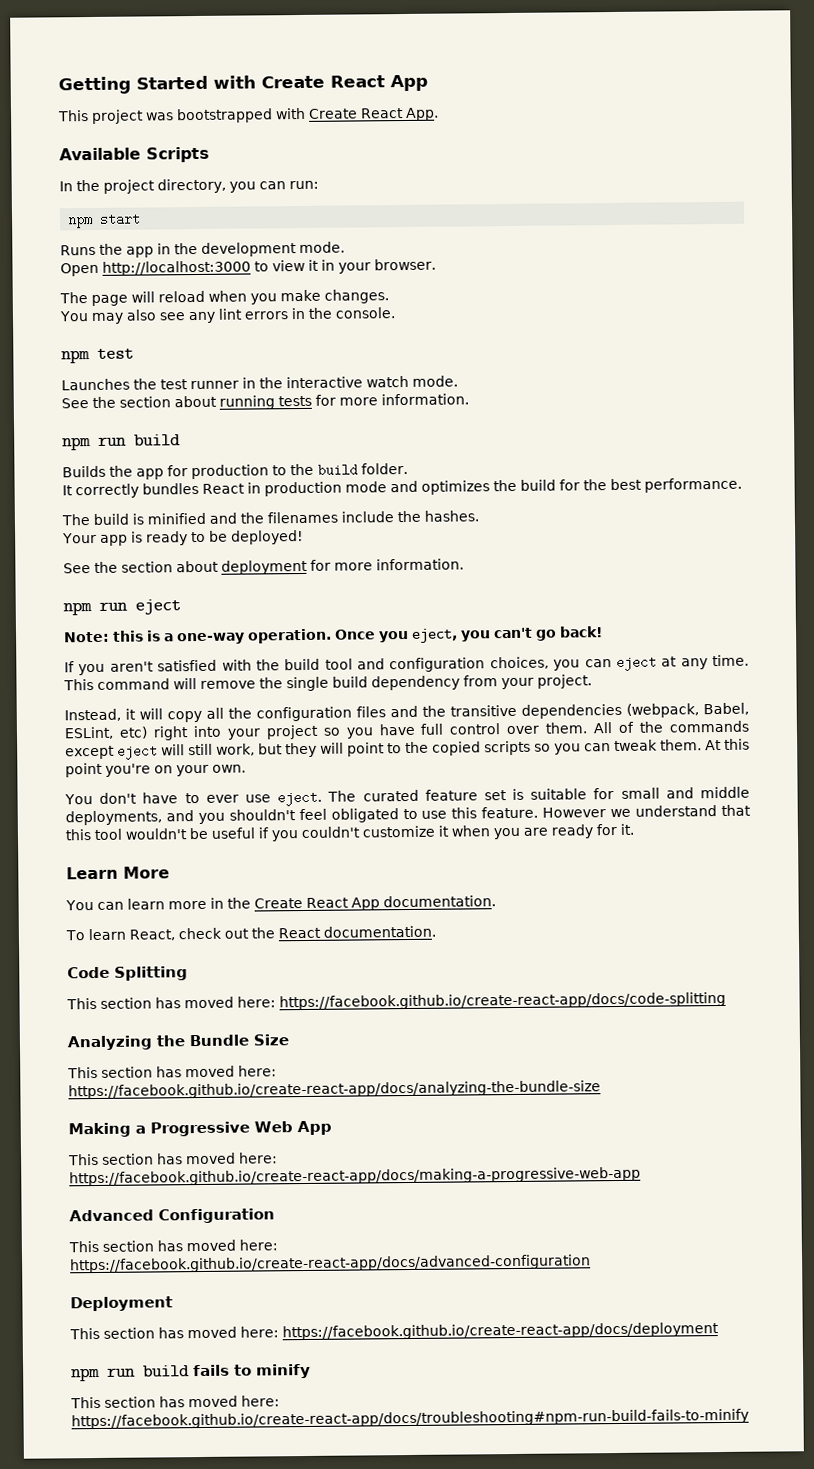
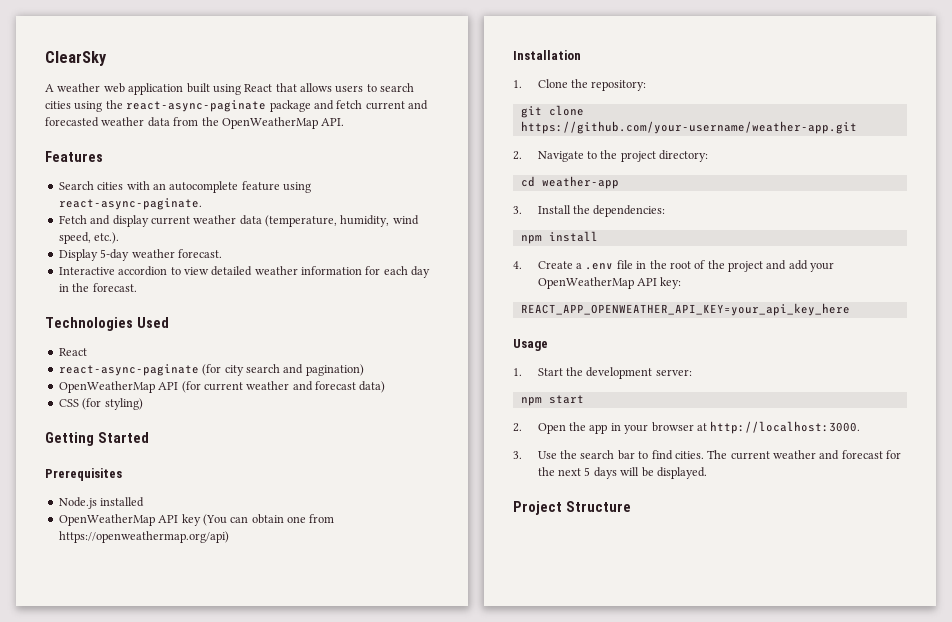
[58,74,428,95] [57,107,439,124] [59,146,210,163] [59,178,319,194] Getting Started with Create React App // This project was bootstrapped with Create React App. // Available Scripts // In the project directory, you can run: -> [45,51,107,66] [45,83,415,95] [45,100,428,112] [45,117,345,129] [45,151,103,162] [58,181,311,193] [58,198,202,210] [58,215,419,227] [58,232,120,244] [58,249,222,261] [58,266,431,278] [58,283,137,292] [45,317,169,331] [58,348,87,356] [58,364,364,376] [58,381,386,393] [58,398,143,410] [45,432,149,446] [45,468,122,481] [58,497,145,509] [58,514,335,526] [58,531,229,543] [513,50,581,60] [513,79,647,91] [520,105,584,118] [520,121,857,134] [513,150,709,162] [520,176,619,189] [513,205,666,217] [520,231,598,244] [513,260,835,272] [537,277,682,289] [520,303,850,316] [513,339,548,351] [513,367,692,379] ClearSky // A weather web application built using React that allows users to search cities using the react-async-paginate package and fetch current and forecasted weather data from the OpenWeatherMap API. // Features // Search cities with an autocomplete feature using react-async-paginate. // Fetch and display current weather data (temperature, humidity, wind speed, etc.). // Display 5-day weather forecast. // Interactive accordion to view detailed weather information for each day in the forecast. // Technologies Used // React // react-async-paginate (for city search and pagination) // OpenWeatherMap API (for current weather and forecast data) // CSS (for styling) // Getting Started // Prerequisites // Node.js installed // OpenWeatherMap API key (You can obtain one from https://openweathermap.org/api) // Installation // 1. Clone the repository: // git clone https://github.com/your-username/weather-app.git // 2. Navigate to the project directory: // cd weather-app // 3. Install the dependencies: // npm install // 4. Create a .env file in the root of the project and add your OpenWeatherMap API key: // REACT_APP_OPENWEATHER_API_KEY=your_api_key_here // Usage // 1. Start the development server:
[60,244,96,256] Runs -> [513,423,566,434] 2. Open
[174,241,345,257] [60,258,436,277] [59,289,389,307] [59,307,396,325] [61,348,134,364] [61,375,458,391] [61,393,469,410] [62,434,181,451] [62,462,408,480] [62,477,742,499] [61,510,479,526] [62,529,304,546] [63,558,464,575] [63,599,181,616] [64,626,603,645] [64,654,749,676] [63,674,592,692] [64,702,749,723] [64,720,749,741] [65,738,750,760] [65,762,246,778] [64,786,750,807] [65,804,751,826] [65,823,634,842] [66,866,170,880] [65,895,496,911] [65,925,436,941] [67,966,188,981] [66,991,726,1011] [67,1034,289,1051] [67,1065,277,1079] [68,1080,601,1100] [68,1120,332,1138] [68,1152,278,1166] [69,1166,641,1187] [69,1208,275,1224] [68,1239,278,1253] [70,1254,591,1274] [70,1296,173,1312] [69,1322,719,1341] [71,1363,311,1382] [70,1395,280,1409] [71,1408,749,1430] the development mode. // Open http://localhost:3000 to view it in your browser. // The page will reload when you make changes. // You may also see any lint errors in the console. // npm test // Launches the test runner in the interactive watch mode. // See the section about running tests for more information. // npm run build // Builds the app for production to the build folder. // It correctly bundles React in production mode and optimizes the build for the best performance. // The build is minified and the filenames include the hashes. // Your app is ready to be deployed! // See the section about deployment for more information. // npm run eject // Note: this is a one-way operation. Once you eject, you can't go back! // If you aren't satisfied with the build tool and configuration choices, you can eject at any time. This command will remove the single build dependency from your project. // Instead, it will copy all the configuration files and the transitive dependencies (webpack, Babel, ESLint, etc) right into your project so you have full control over them. All of the commands except eject will still work, but they will point to the copied scripts so you can tweak them. At this point you're on your own. // You don't have to ever use eject. The curated feature set is suitable for small and middle deployments, and you shouldn't feel obligated to use this feature. However we understand that this tool wouldn't be useful if you couldn't customize it when you are ready for it. // Learn More // You can learn more in the Create React App documentation. // To learn React, check out the React documentation. // Code Splitting // This section has moved here: https://facebook.github.io/create-react-app/docs/code-splitting // Analyzing the Bundle Size // This section has moved here: https://facebook.github.io/create-react-app/docs/analyzing-the-bundle-size // Making a Progressive Web App // This section has moved here: https://facebook.github.io/create-react-app/docs/making-a-progressive-web-app // Advanced Configuration // This section has moved here: https://facebook.github.io/create-react-app/docs/advanced-configuration // Deployment // This section has moved here: https://facebook.github.io/create-react-app/docs/deployment // npm run build fails to minify // This section has moved here: https://facebook.github.io/create-react-app/docs/troubleshooting#npm-run-build-fails-to-minify -> [624,421,861,434] [513,450,902,460] [537,467,707,479] [513,501,631,515] your browser at http://localhost:3000. // 3. Use the search bar to find cities. The current weather and forecast for the next 5 days will be displayed. // Project Structure

